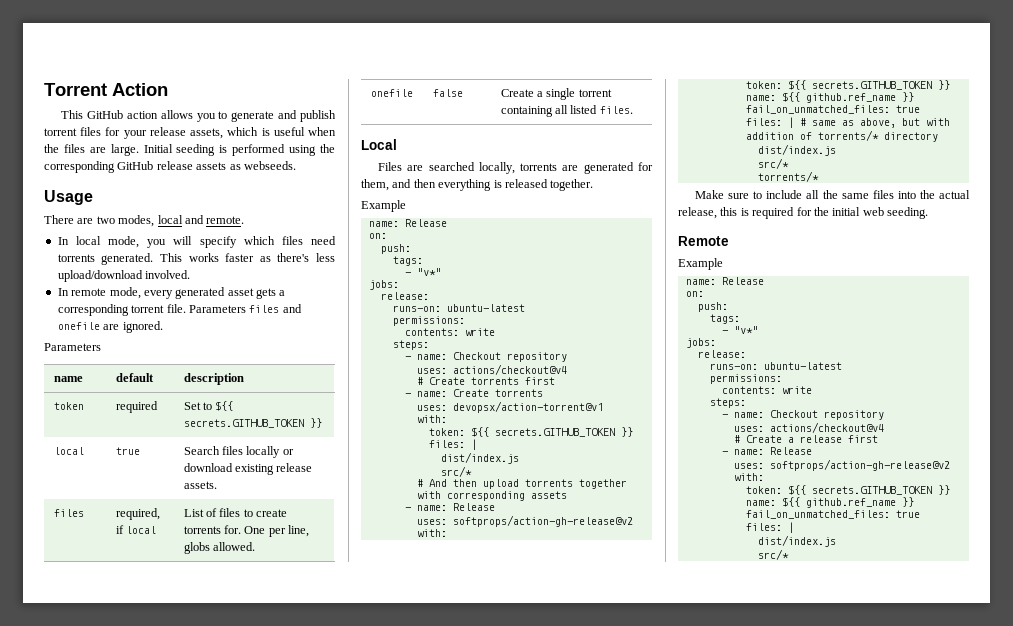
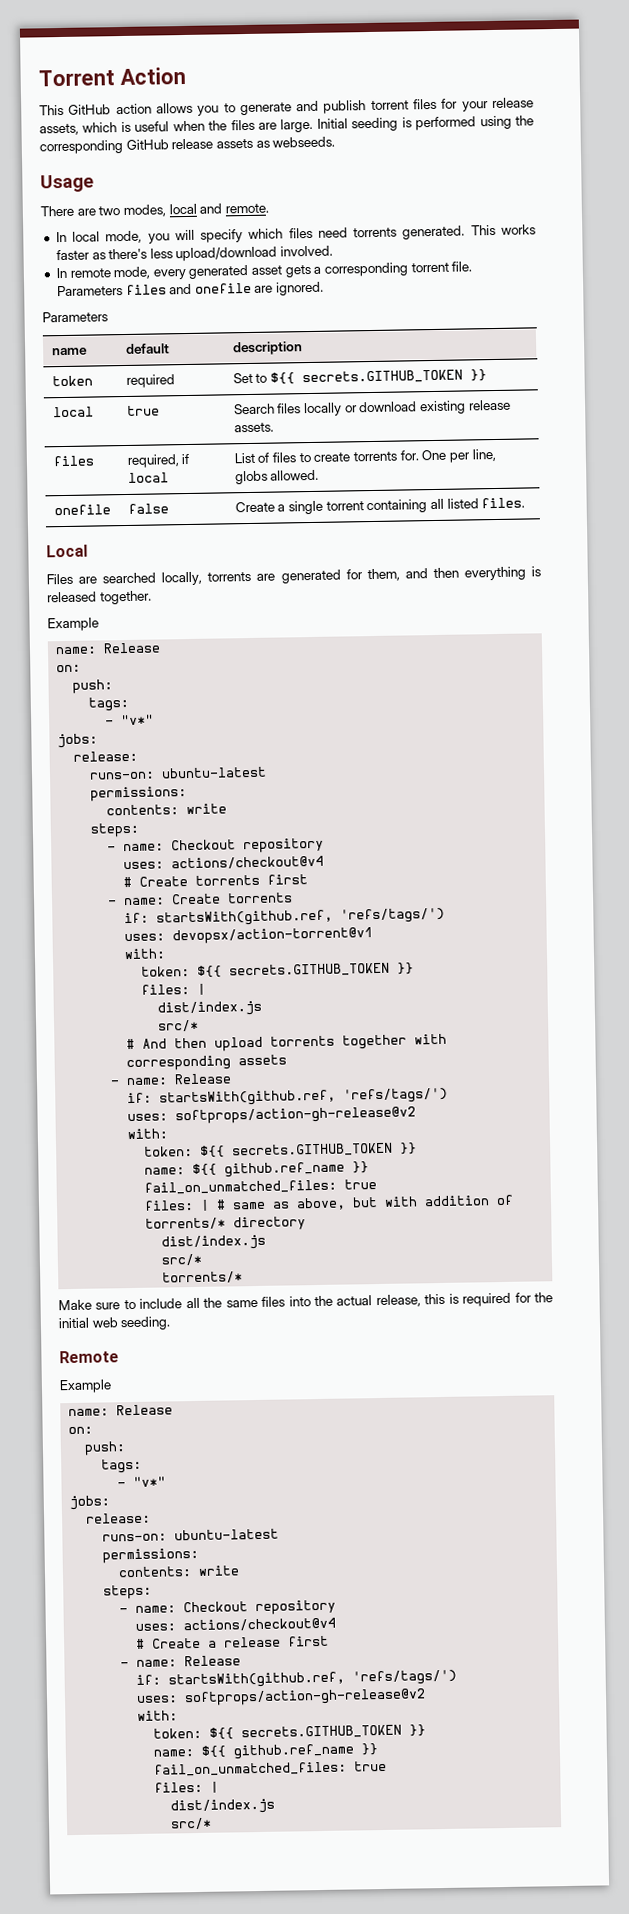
(543, 393) none -> [124,907,446,927] // if: startsWith(github.ref, 'refs/tags/')
(495, 507) none -> [127,1087,449,1107] // if: startsWith(github.ref, 'refs/tags/')
(812, 451) none -> [136,1669,458,1689] // if: startsWith(github.ref, 'refs/tags/')

